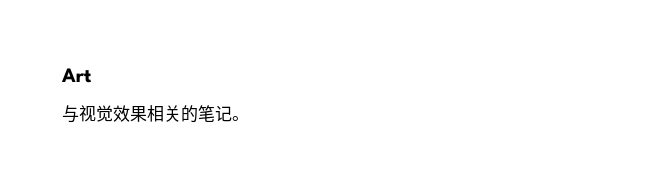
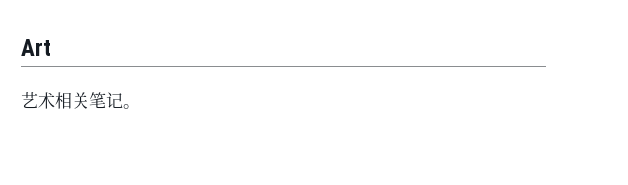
[62,105,198,123] 与视觉效果相关的 -> [21,92,89,109] 艺术相关

